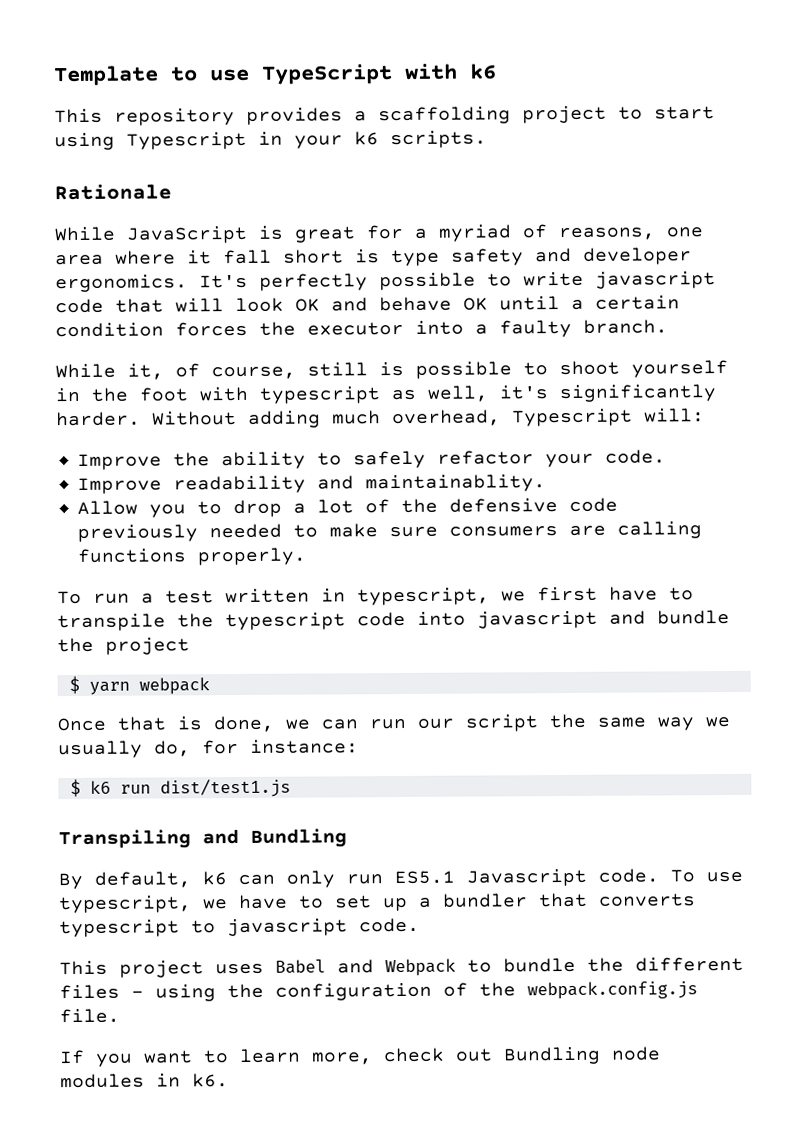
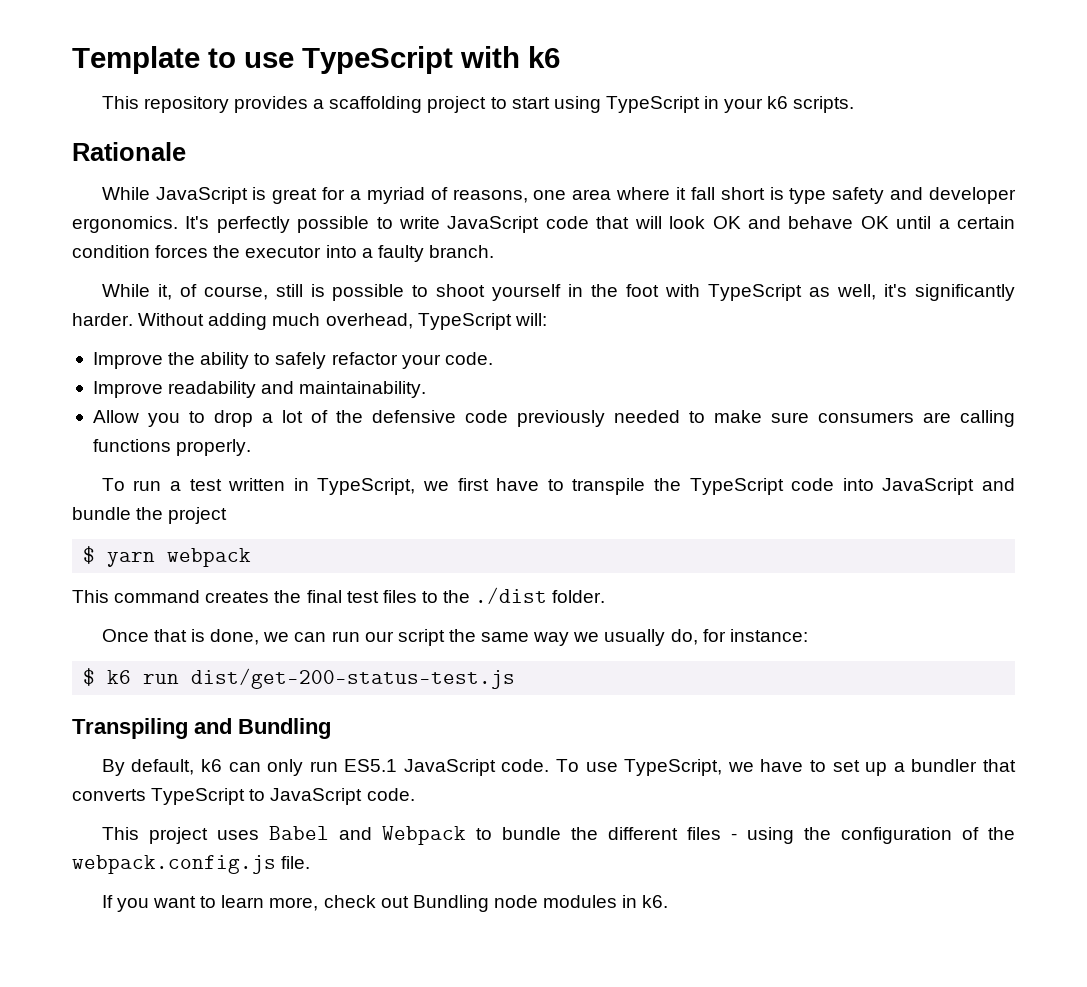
[126,131,247,150] Typescript -> [605,96,700,113] TypeScript
[595,271,716,289] javascript -> [447,216,540,233] JavaScript
[259,386,381,404] typescript -> [708,284,803,301] TypeScript
[512,408,633,427] Typescript -> [417,313,512,330] TypeScript
[365,474,547,493] maintainablity. -> [299,381,427,398] maintainability.
[357,587,490,606] typescript, -> [317,478,416,495] TypeScript,
[225,612,346,631] typescript -> [689,478,784,495] TypeScript
[477,610,598,629] javascript -> [882,478,975,495] JavaScript
(210, 686) none -> [72,587,606,604] // This command creates the final test files to the ./dist folder.
[159,778,291,798] dist/test1.js -> [191,668,516,689] dist/get-200-status-test.js
[466,868,587,887] Javascript -> [403,759,496,776] JavaScript
[59,895,192,914] typescript, -> [624,759,723,776] TypeScript,
[59,918,348,938] typescript to javascript -> [151,788,363,805] TypeScript to JavaScript

